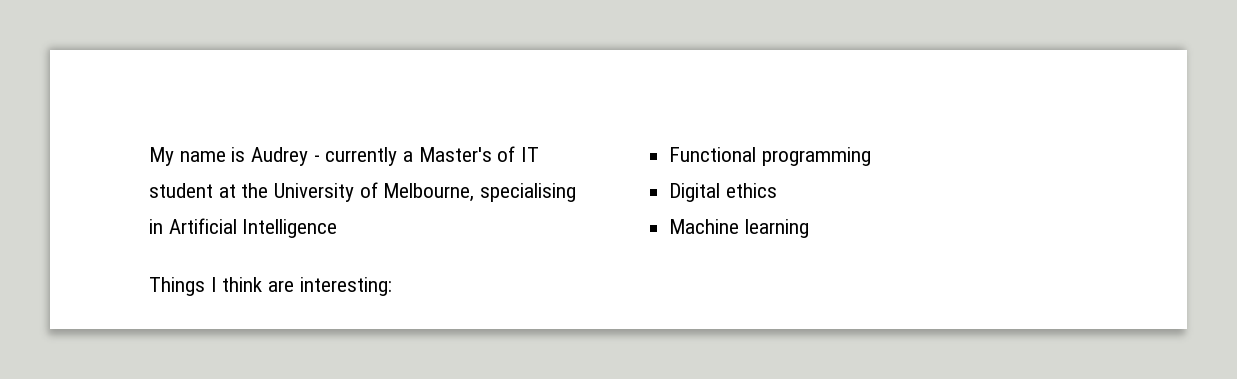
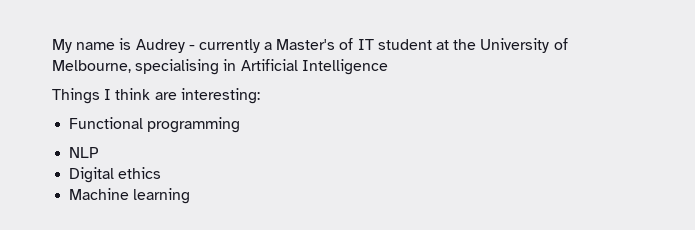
(871, 156) none -> [69,147,100,158] // NLP

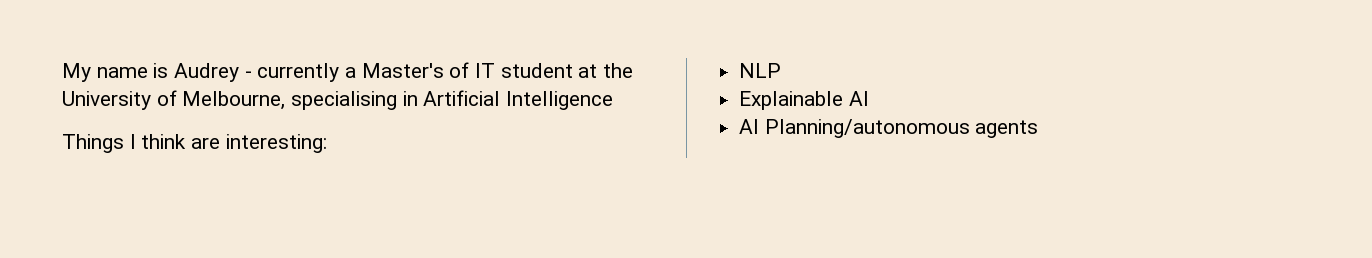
[69,117,241,133] // Functional programming -> (327, 143) none
[69,167,162,183] [69,188,191,204] Digital ethics // Machine learning -> [739,91,869,110] [739,119,1039,138] Explainable AI // AI Planning/autonomous agents

